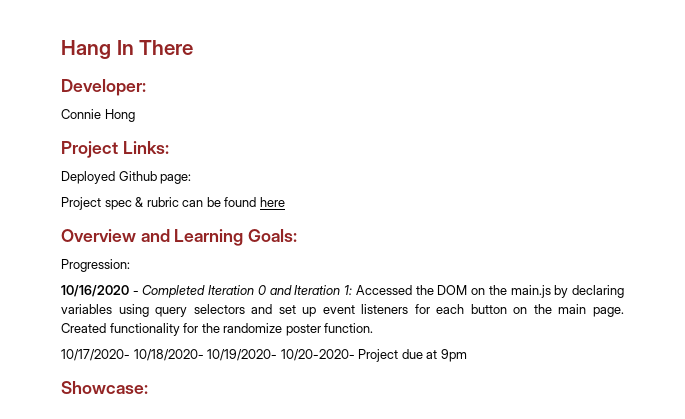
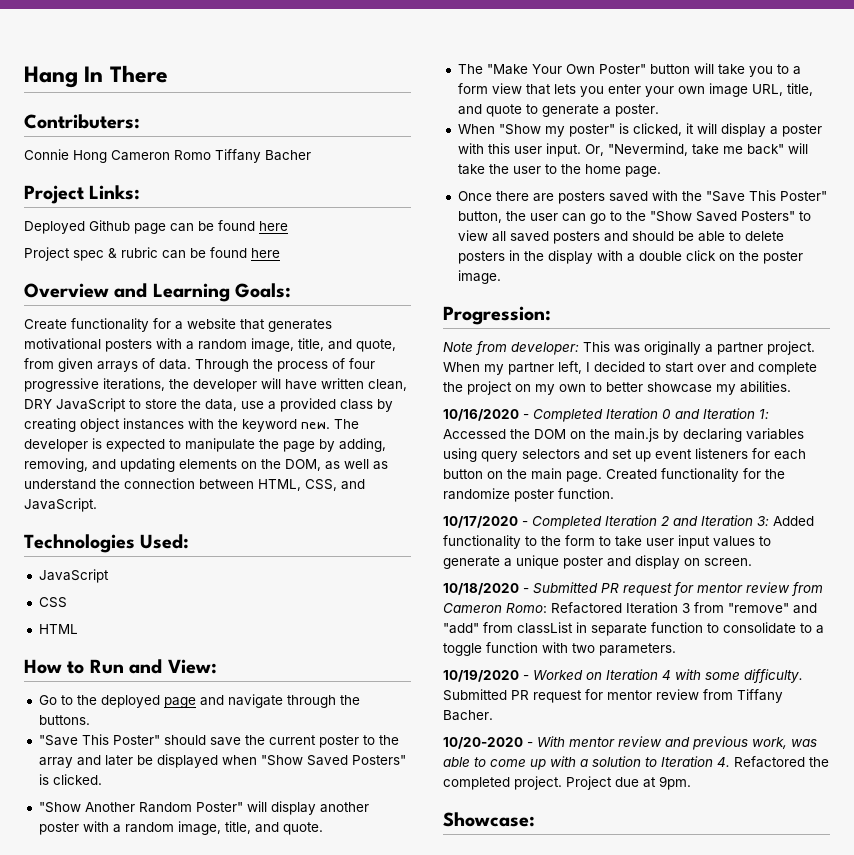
[61,79,146,96] Developer: -> [24,114,140,129] Contributers:
(135, 115) none -> [111,149,311,163] Cameron Romo Tiffany Bacher
[160,174,192,184] page: -> [134,220,288,234] page can be found here
[61,259,130,272] Progression: -> [24,318,332,332] [24,338,396,352] [24,358,375,372] [24,378,407,392] [24,398,393,412] [24,418,359,432] [24,438,386,452] [24,458,388,472] [24,478,365,491] [24,498,97,512] [24,534,190,553] [38,569,109,583] [38,597,67,608] [38,624,78,634] [24,659,217,674] [38,694,360,708] [38,715,90,725] [38,734,399,748] [38,754,406,768] [38,774,102,785] [38,801,369,815] [38,821,323,835] [457,63,801,77] [457,83,813,97] [457,104,659,117] [457,123,822,137] [457,143,808,157] [457,164,661,177] [457,190,827,204] [457,211,811,224] [457,230,784,244] [457,250,803,264] [457,270,501,284] [443,306,551,325] [443,341,815,355] [443,361,817,375] [443,381,791,395] Create functionality for a website that generates motivational posters with a random image, title, and quote, from given arrays of data. Through the process of four progressive iterations, the developer will have written clean, DRY JavaScript to store the data, use a provided class by creating object instances with the keyword new. The developer is expected to manipulate the page by adding, removing, and updating elements on the DOM, as well as understand the connection between HTML, CSS, and JavaScript. // Technologies Used: // JavaScript // CSS // HTML // How to Run and View: // Go to the deployed page and navigate through the buttons. // "Save This Poster" should save the current poster to the array and later be displayed when "Show Saved Posters" is clicked. // "Show Another Random Poster" will display another poster with a random image, title, and quote. // The "Make Your Own Poster" button will take you to a form view that lets you enter your own image URL, title, and quote to generate a poster. // When "Show my poster" is clicked, it will display a poster with this user input. Or, "Nevermind, take me back" will take the user to the home page. // Once there are posters saved with the "Save This Poster" button, the user can go to the "Show Saved Posters" to view all saved posters and should be able to delete posters in the display with a double click on the poster image. // Progression: // Note from developer: This was originally a partner project. When my partner left, I decided to start over and complete the project on my own to better showcase my abilities.
[61,349,355,361] 10/17/2020- 10/18/2020- 10/19/2020- 10/20-2020- -> [443,515,814,529] [443,535,771,549] [443,555,752,569] [443,582,823,596] [443,602,817,614] [443,622,824,636] [443,642,676,656] [443,669,803,683] [443,689,783,703] [443,710,493,721] [443,736,817,750] [443,756,829,770] [443,776,562,790] 10/17/2020 - Completed Iteration 2 and Iteration 3: Added functionality to the form to take user input values to generate a unique poster and display on screen. // 10/18/2020 - Submitted PR request for mentor review from Cameron Romo: Refactored Iteration 3 from "remove" and "add" from classList in separate function to consolidate to a toggle function with two parameters. // 10/19/2020 - Worked on Iteration 4 with some difficulty. Submitted PR request for mentor review from Tiffany Bacher. // 10/20-2020 - With mentor review and previous work, was able to come up with a solution to Iteration 4. Refactored the completed project.
[440,349,467,362] 9pm -> [659,776,691,790] 9pm.

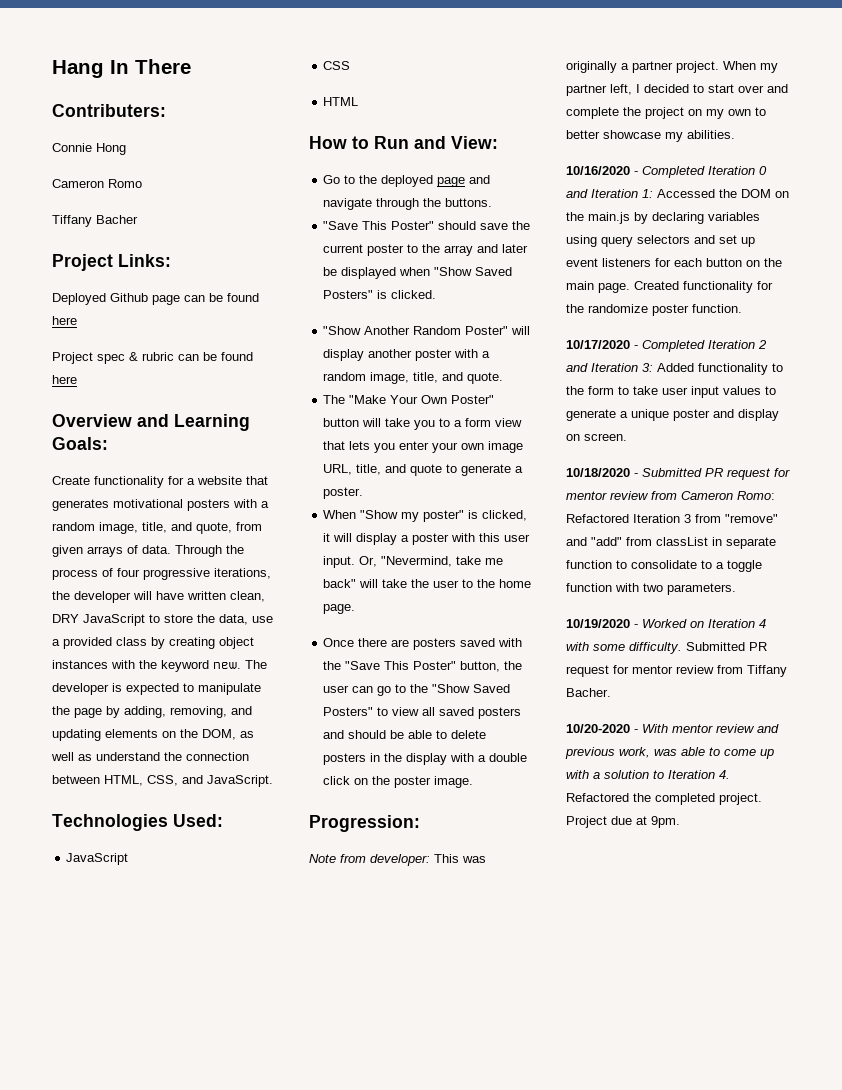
(107, 156) none -> (126, 149) //
(211, 155) none -> (142, 183) //
[443,812,535,827] // Showcase: -> (680, 822) none

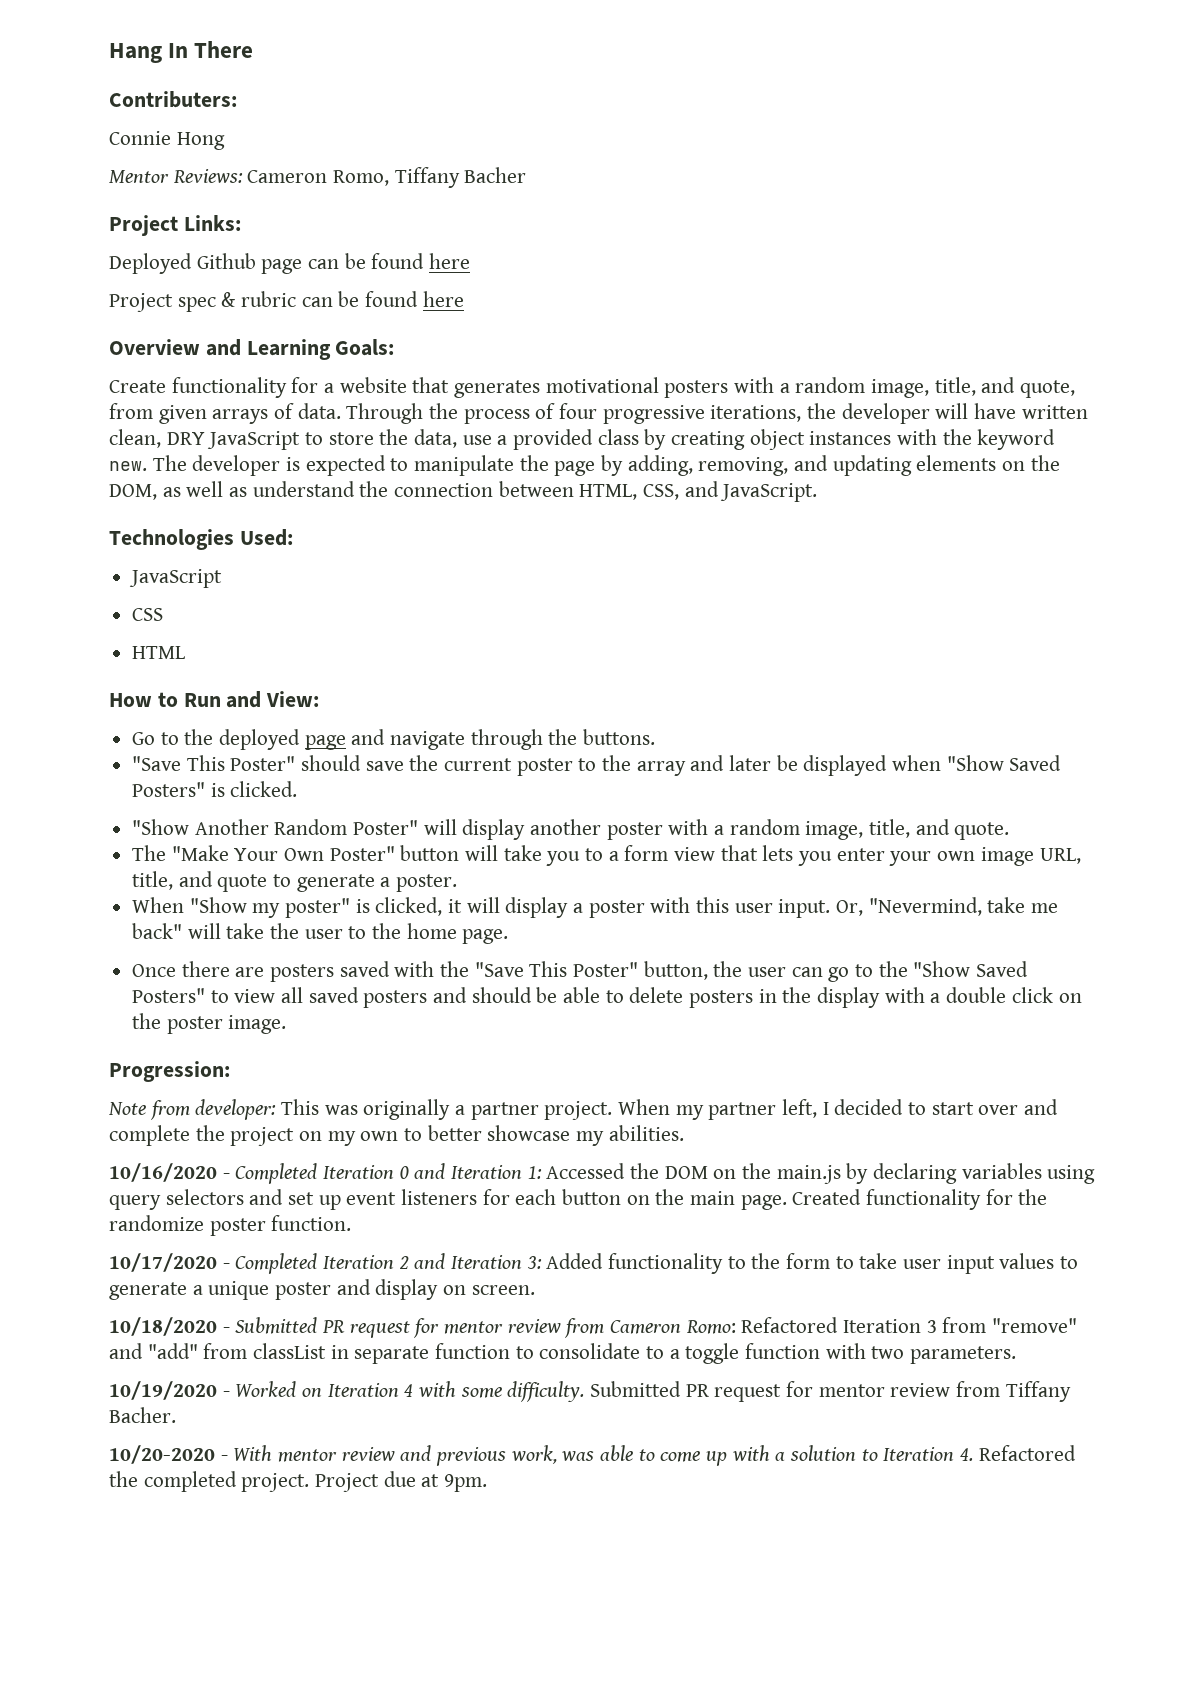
[52,179,142,188] Cameron Romo // -> [109,169,390,186] Mentor Reviews: Cameron Romo,

